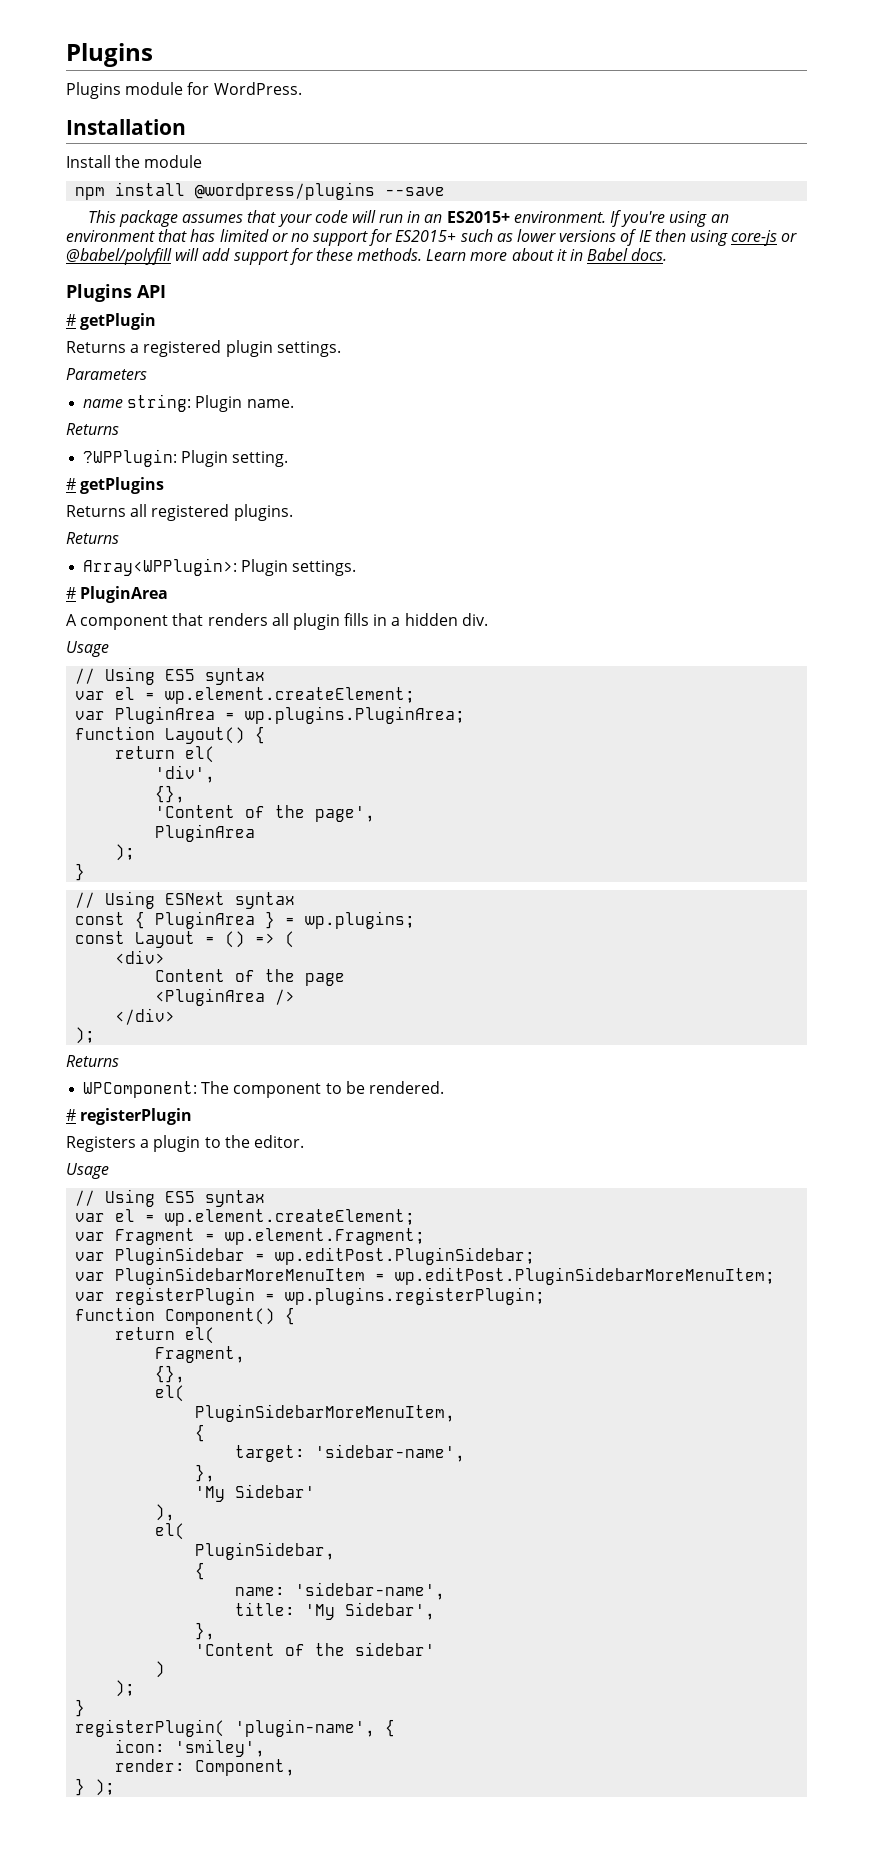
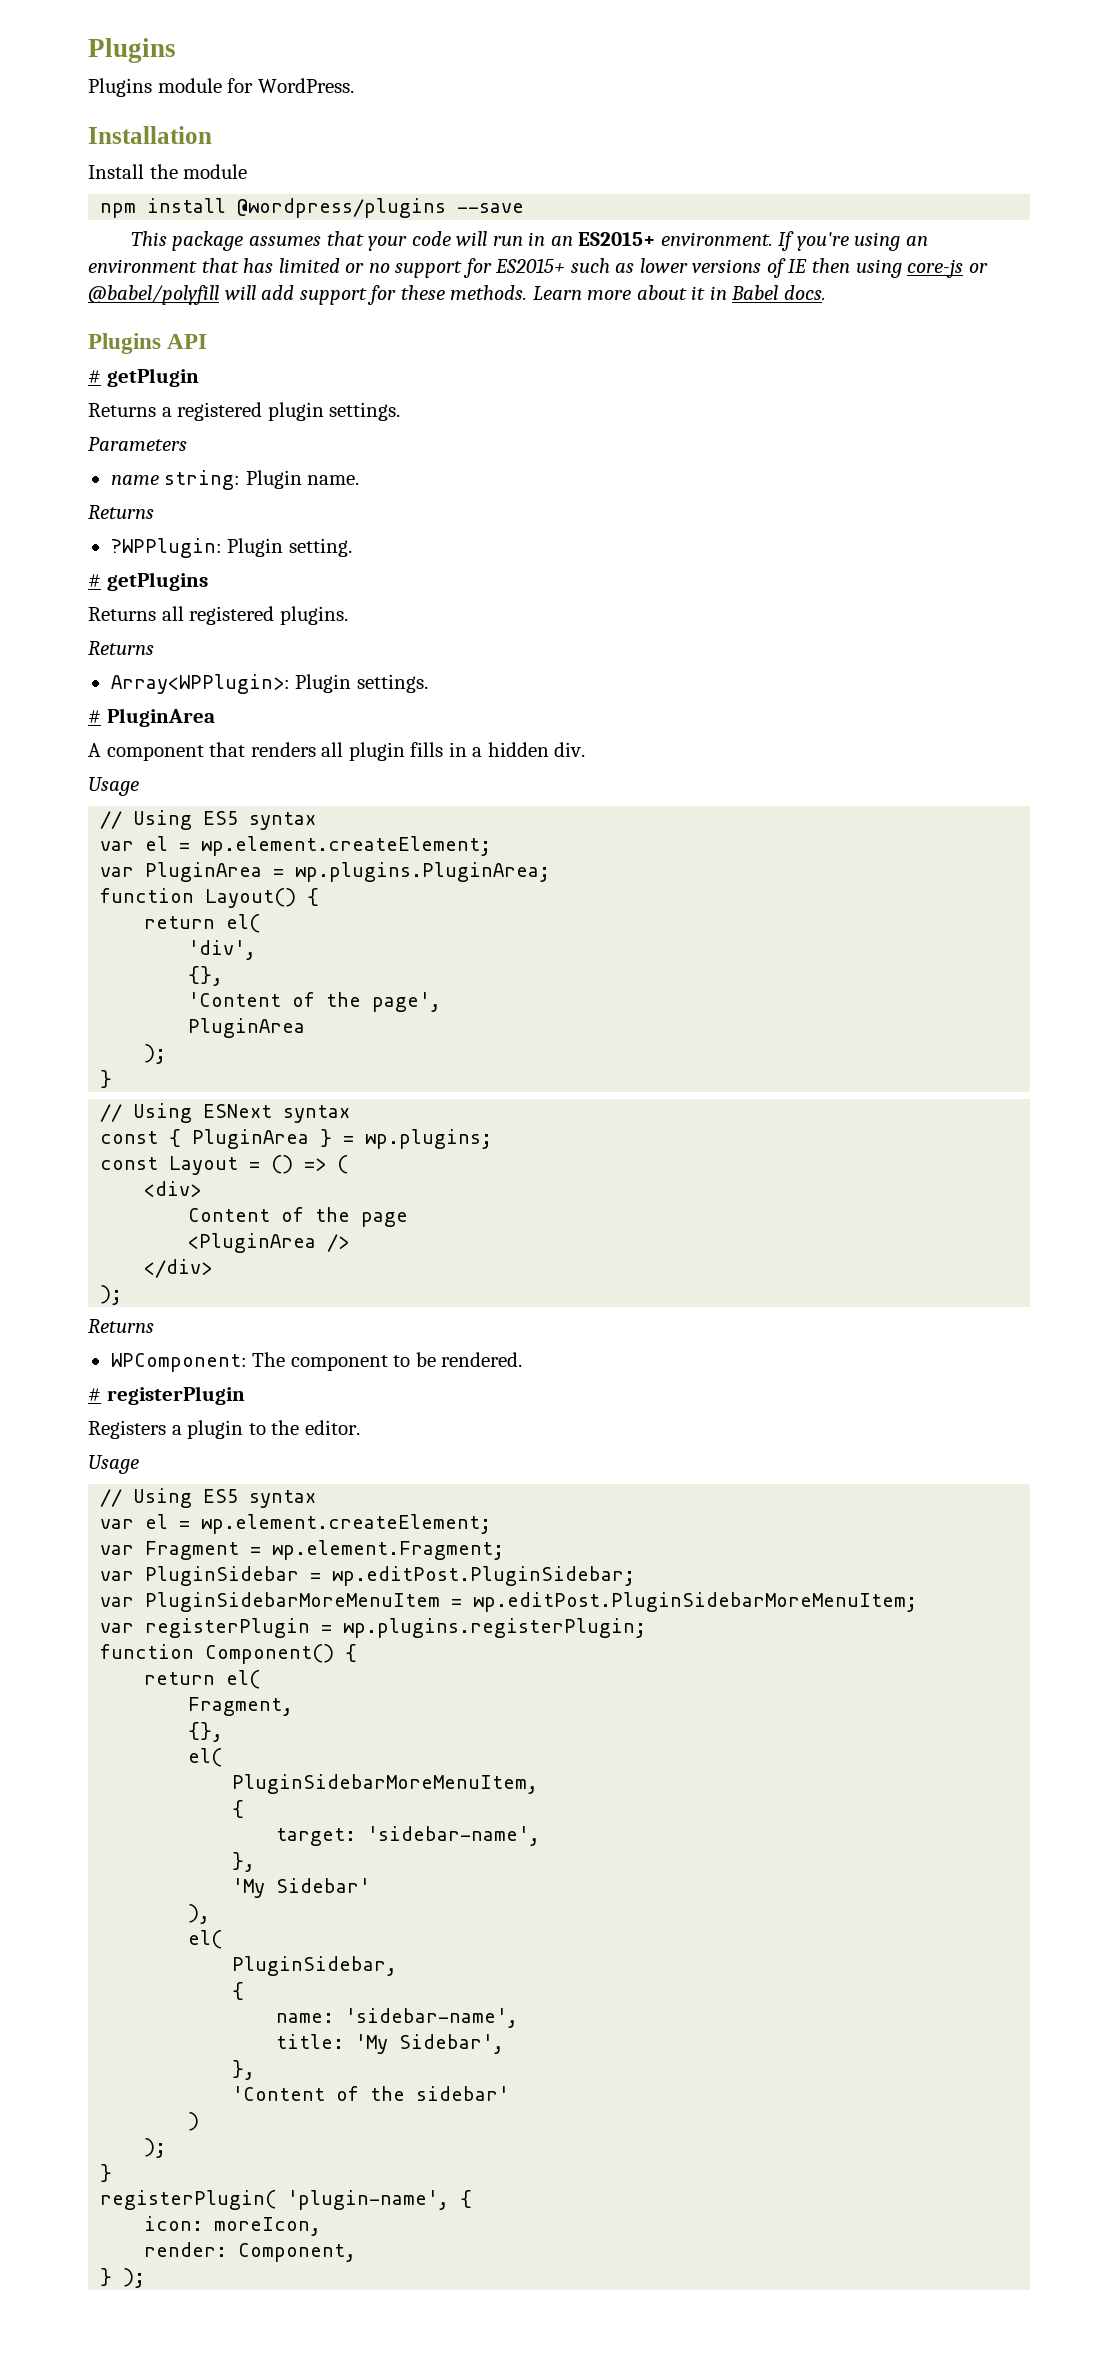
[175,1739,266,1757] 'smiley', -> [214,2217,322,2236] moreIcon,

